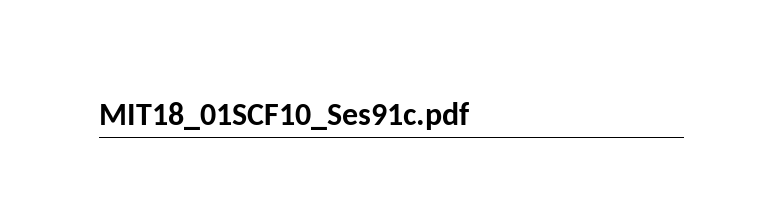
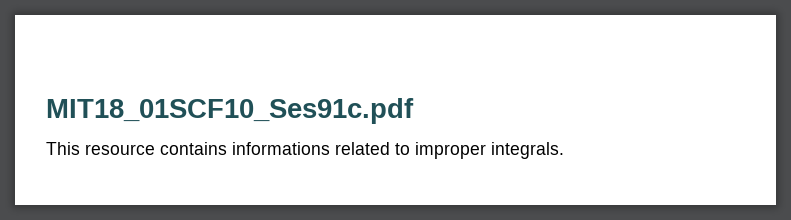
(470, 116) none -> [46,142,564,159] // This resource contains informations related to improper integrals.

